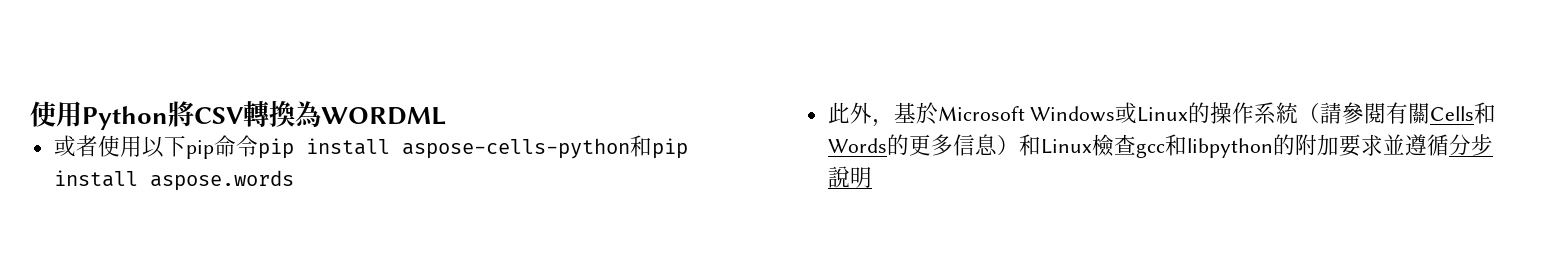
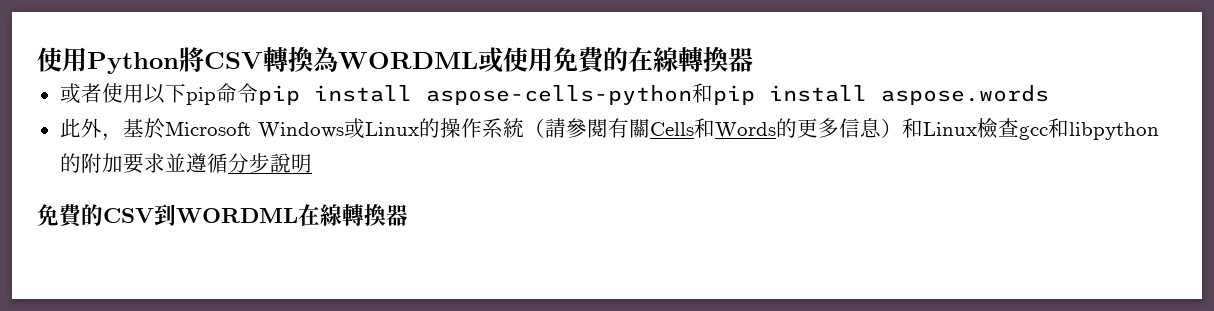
(446, 116) none -> [478,47,753,74] 或使用免費的在線轉換器
(872, 177) none -> [37,204,408,228] // 免費的CSV到WORDML在線轉換器

